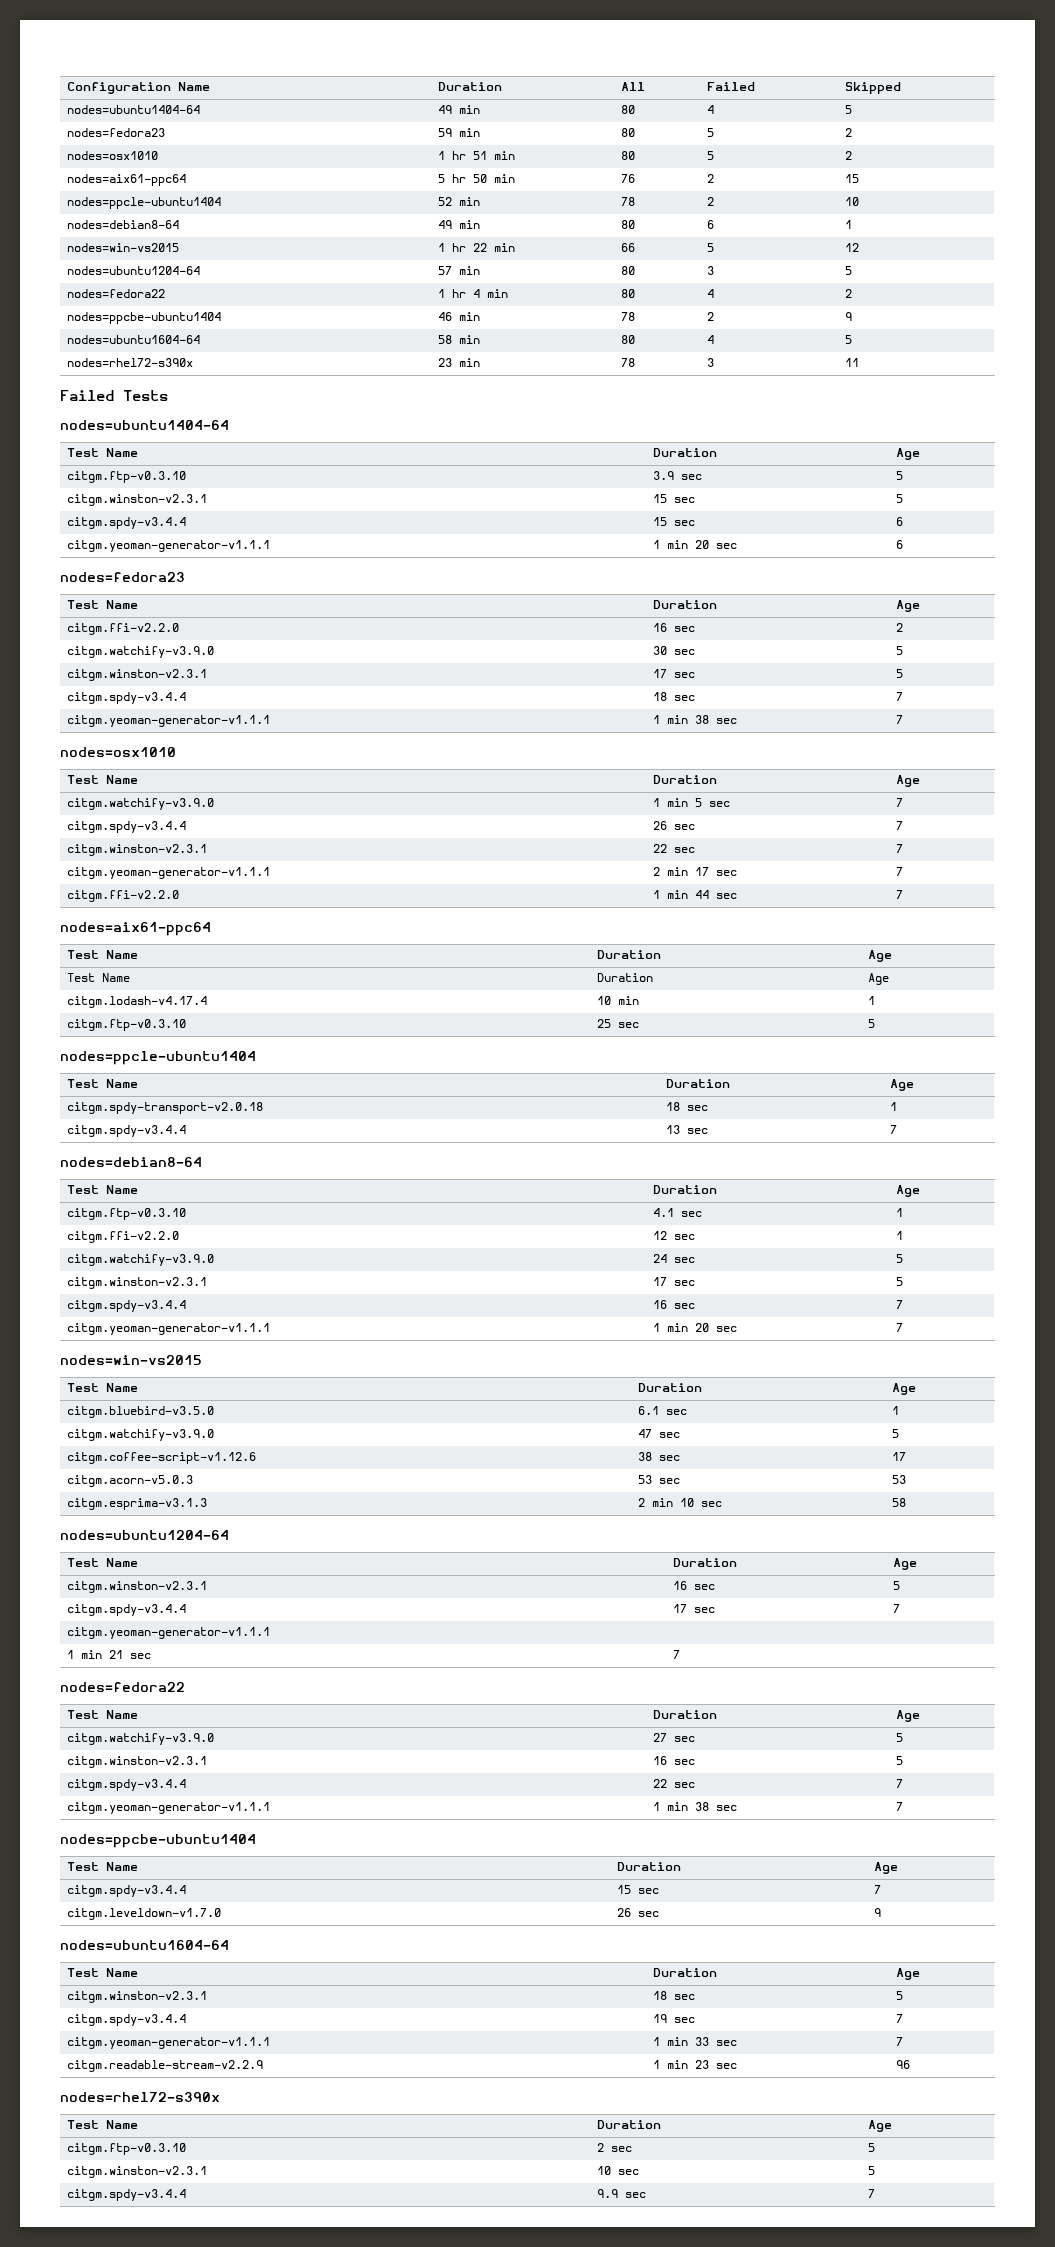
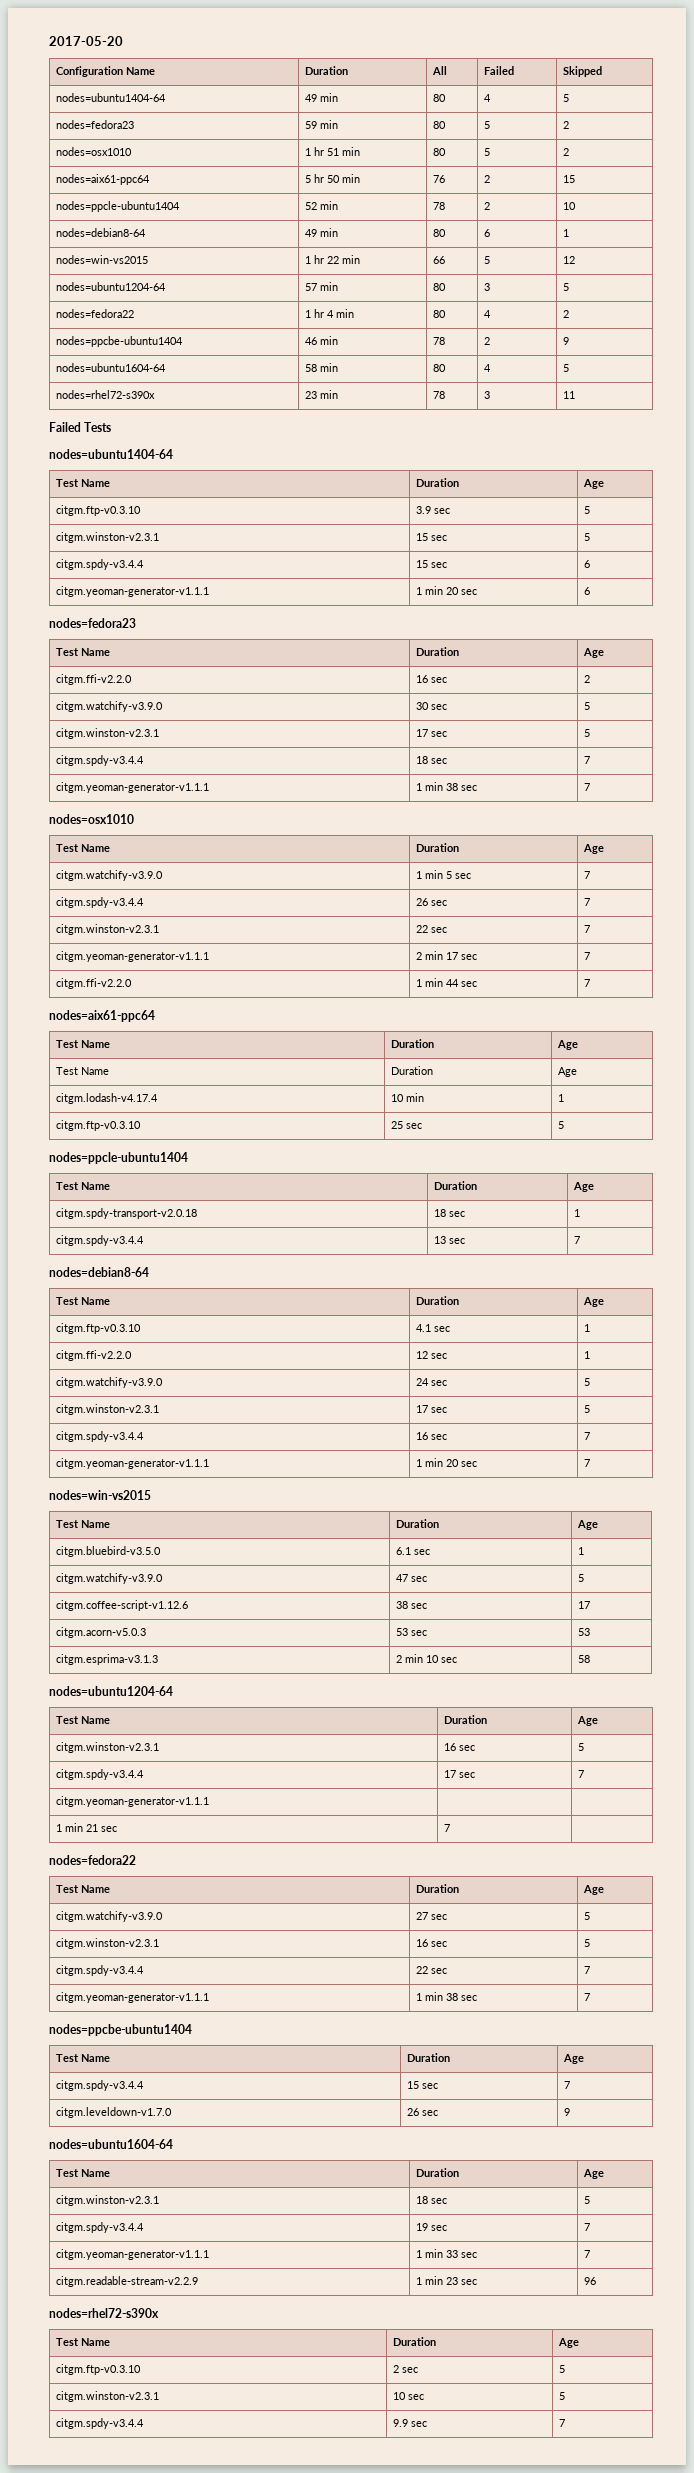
(66, 88) none -> [49,36,123,46] 2017-05-20 //

